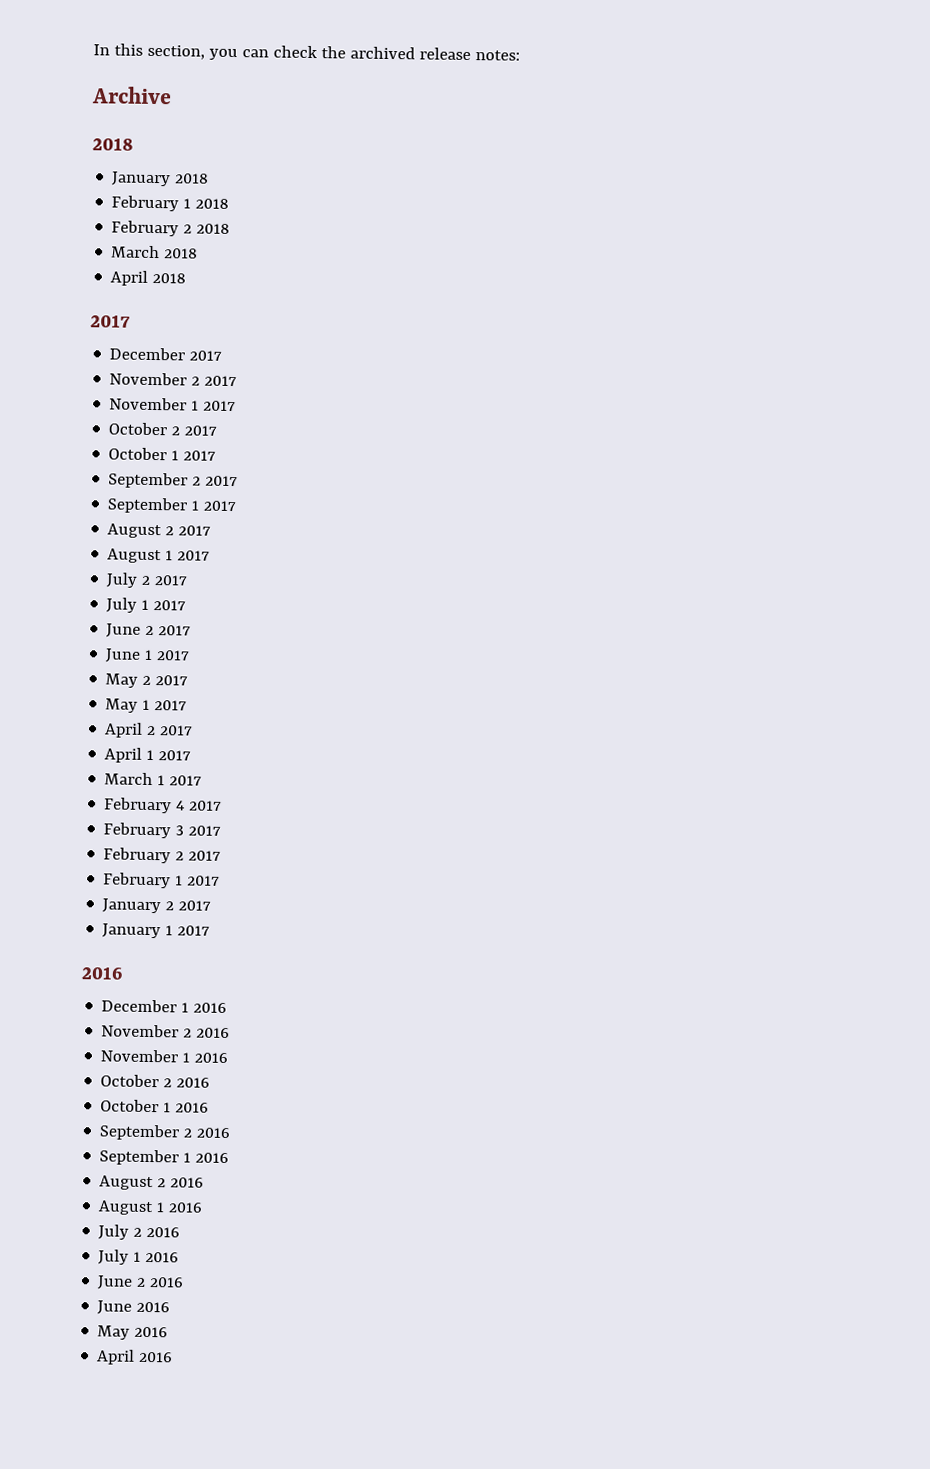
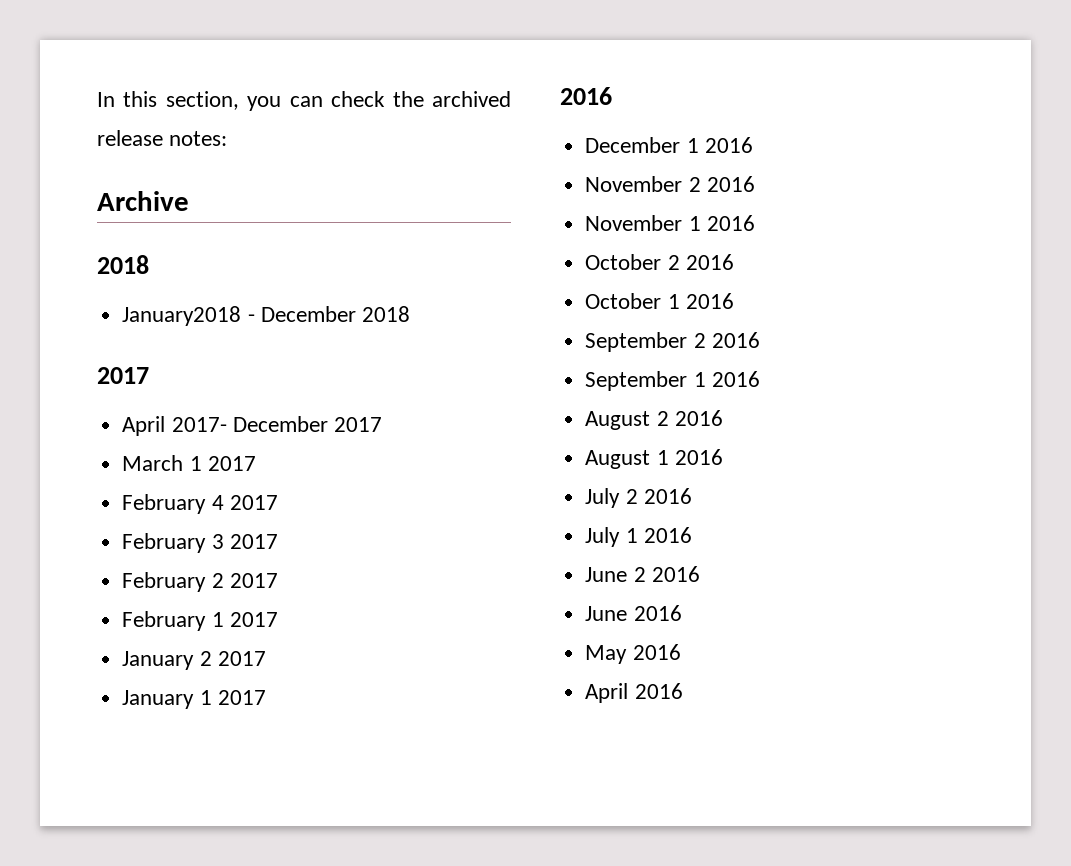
[111,171,210,187] [111,195,230,212] [111,220,231,237] [111,245,199,259] [110,270,149,286] January 2018 // February 1 2018 // February 2 2018 // March 2018 // April -> [122,306,356,326] January2018 - December
(131, 321) none -> [122,416,227,436] April 2017-
[109,372,238,387] [109,397,237,412] [108,422,218,436] [108,447,217,461] [108,472,239,489] [107,497,237,514] [107,523,212,539] [107,548,211,564] [106,572,189,588] [106,597,187,613] [106,623,192,638] [105,648,191,663] [105,673,189,688] [105,698,188,713] [104,722,194,738] [104,747,192,763] // November 2 2017 // November 1 2017 // October 2 2017 // October 1 2017 // September 2 2017 // September 1 2017 // August 2 2017 // August 1 2017 // July 2 2017 // July 1 2017 // June 2 2017 // June 1 2017 // May 2 2017 // May 1 2017 // April 2 2017 // April 1 2017 -> (382, 424) none

